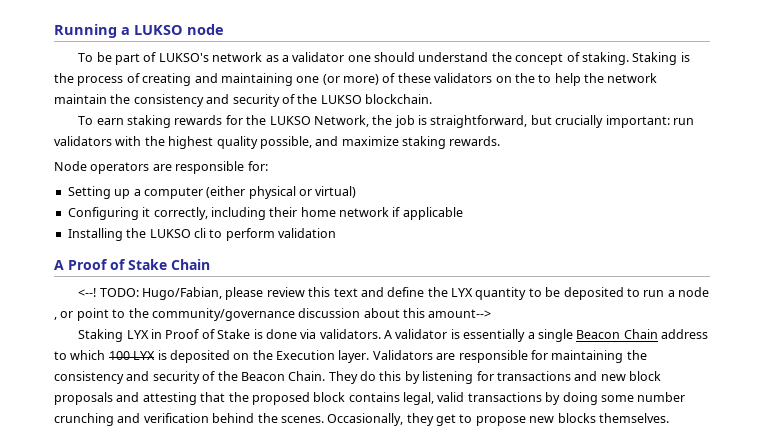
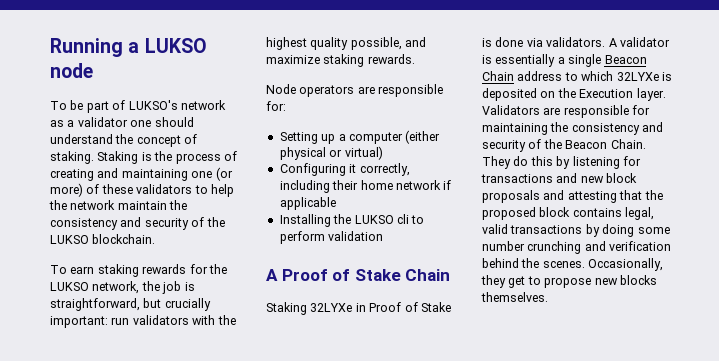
[495,73,535,83] on the -> (193, 189) none
[313,115,369,127] Network, -> [92,281,140,294] network,
[78,287,709,300] [54,308,492,321] [78,329,149,342] // <--! TODO: Hugo/Fabian, please review this text and define the LYX quantity to be deposited to run a node , or point to the community/governance discussion about this amount--> // Staking LYX -> [266,302,353,315] // Staking 32LYXe
[108,351,156,360] 100 LYX -> [616,72,659,81] 32LYXe

